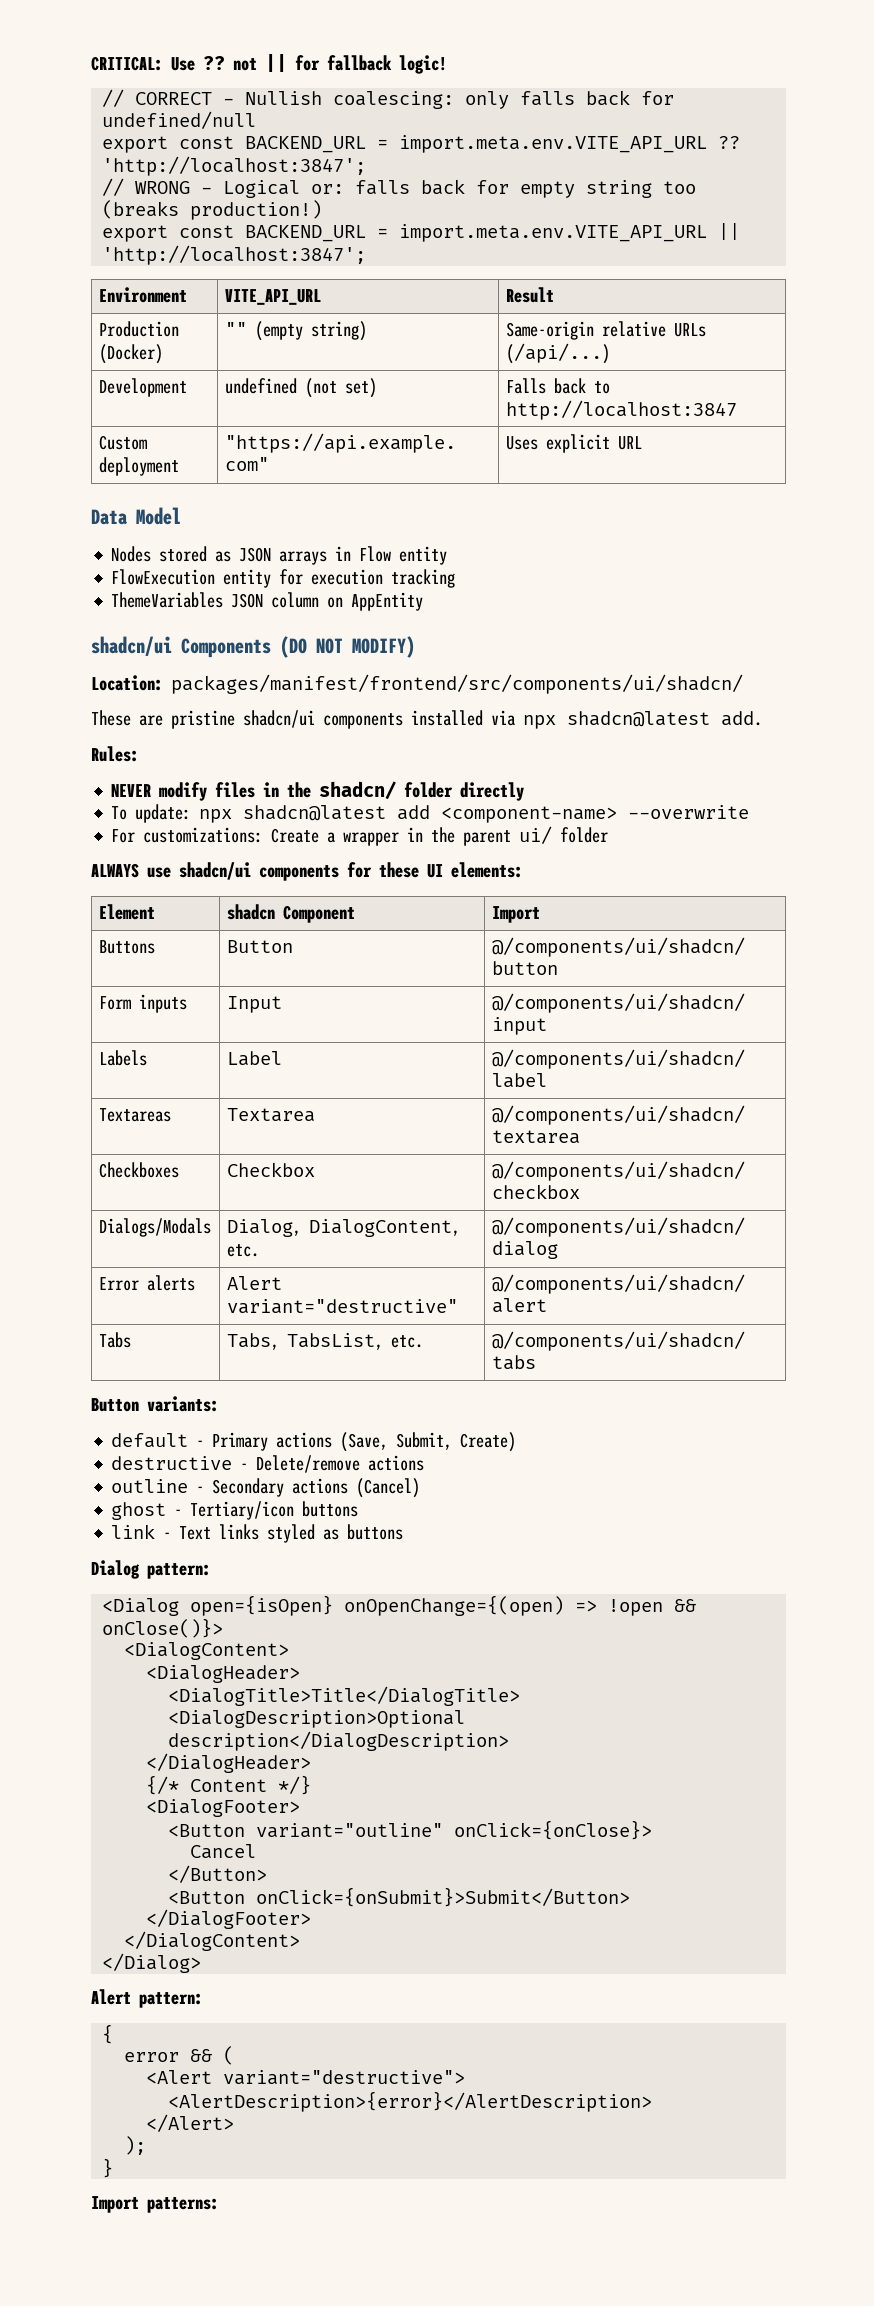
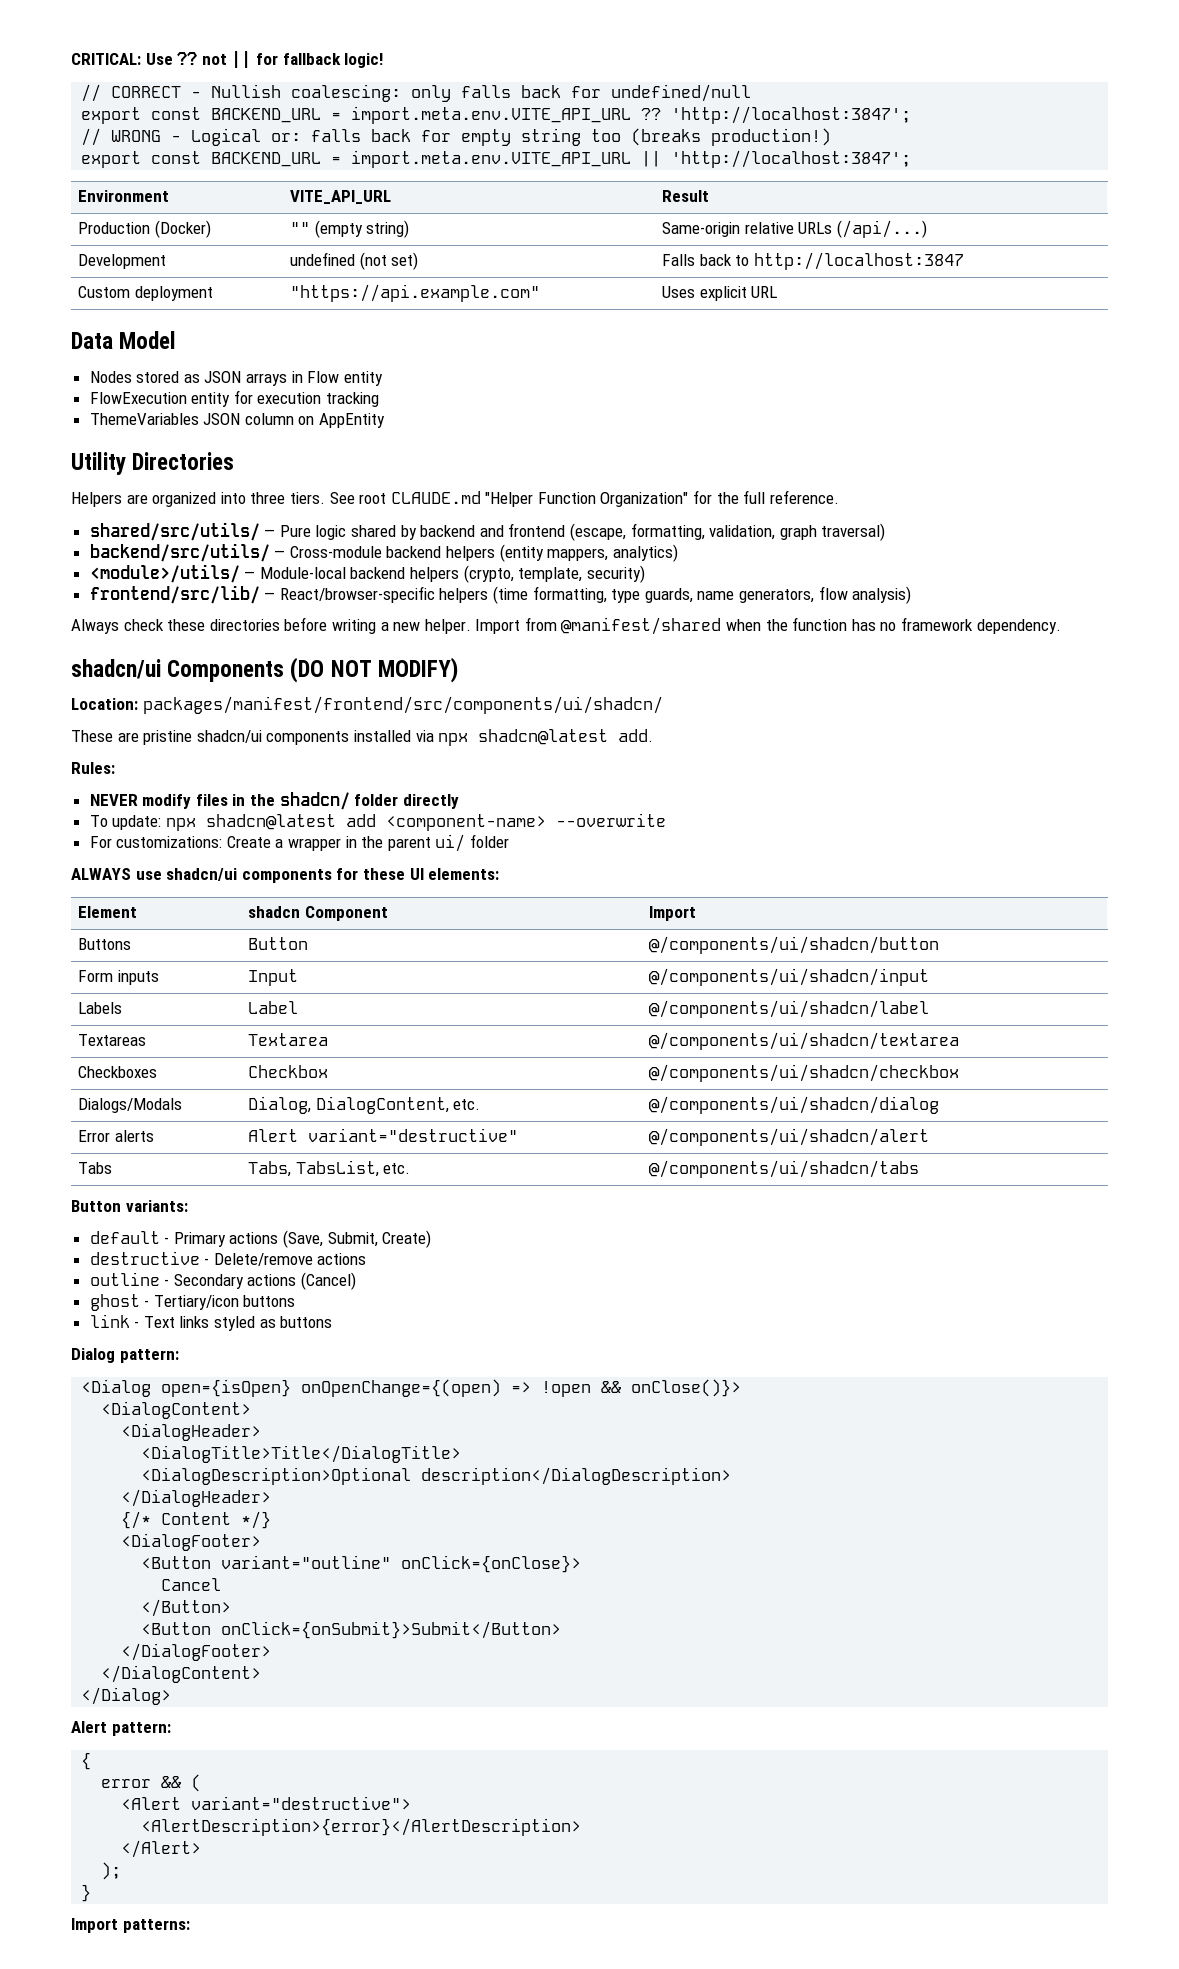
(424, 601) none -> [71,452,235,475] [71,490,839,507] [89,522,886,541] [89,543,678,562] [89,564,645,583] [89,585,912,604] [71,617,1061,635] // Utility Directories // Helpers are organized into three tiers. See root CLAUDE.md "Helper Function Organization" for the full reference. // shared/src/utils/ — Pure logic shared by backend and frontend (escape, formatting, validation, graph traversal) // backend/src/utils/ — Cross-module backend helpers (entity mappers, analytics) // <module>/utils/ — Module-local backend helpers (crypto, template, security) // frontend/src/lib/ — React/browser-specific helpers (time formatting, type guards, name generators, flow analysis) // Always check these directories before writing a new helper. Import from @manifest/shared when the function has no framework dependency.

